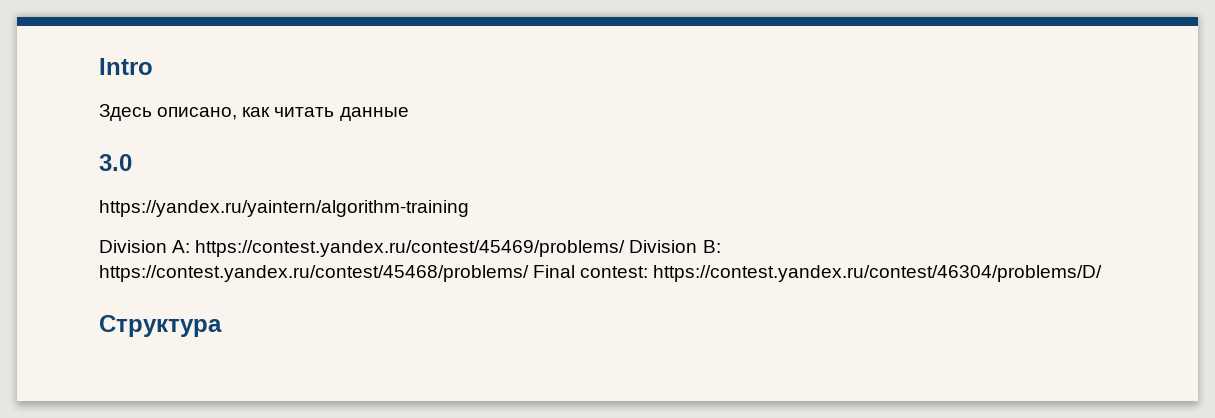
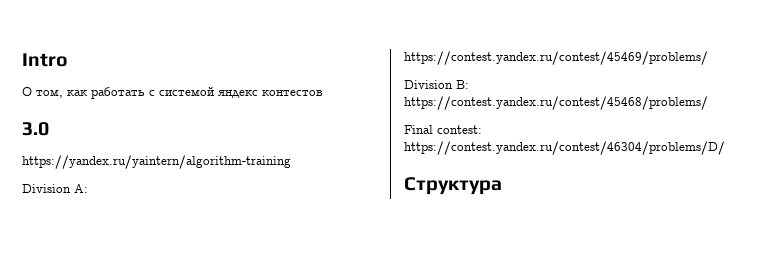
[99,104,409,121] Здесь описано, как читать данные -> [22,87,323,99] О том, как работать с системой яндекс контестов
(626, 248) none -> (708, 58) //
(529, 273) none -> (708, 103) //

